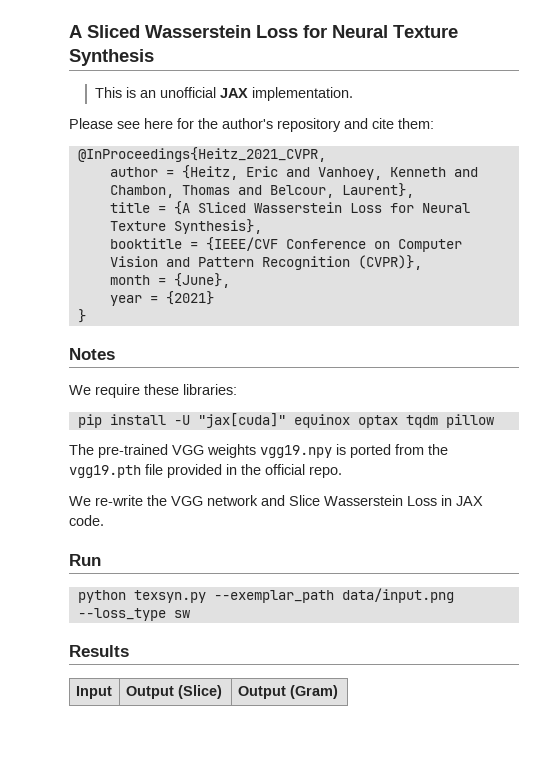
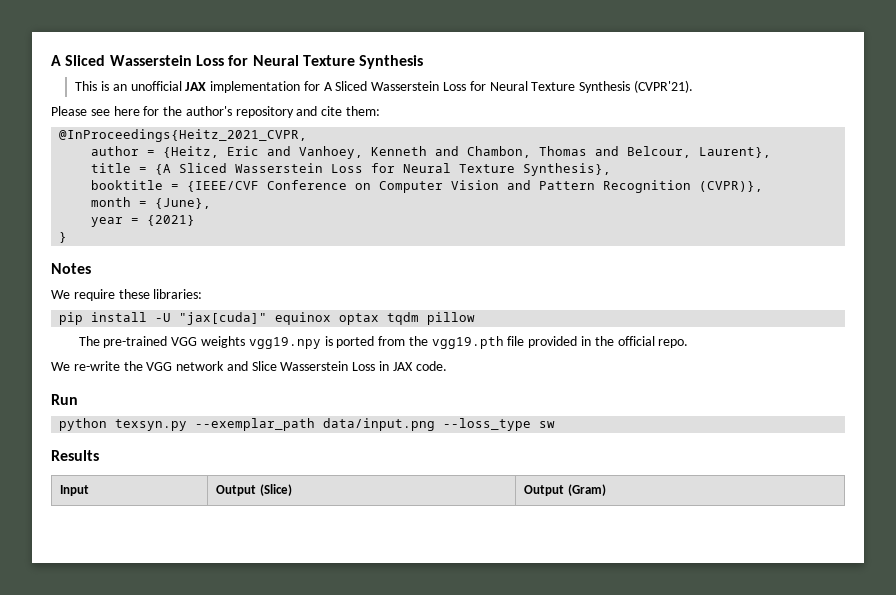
[251,87,353,101] implementation. -> [210,80,693,93] implementation for A Sliced Wasserstein Loss for Neural Texture Synthesis (CVPR'21).

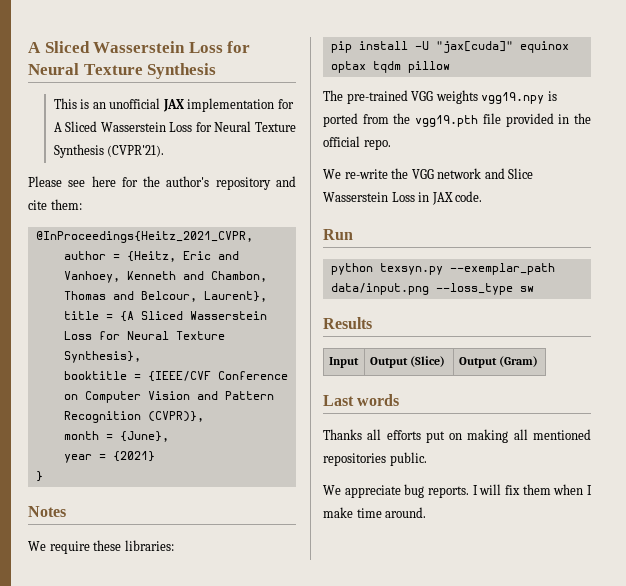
(606, 490) none -> [323,394,400,406] [323,429,591,443] [323,452,427,466] [323,484,592,498] [323,507,427,518] // Last words // Thanks all efforts put on making all mentioned repositories public. // We appreciate bug reports. I will fix them when I make time around.

